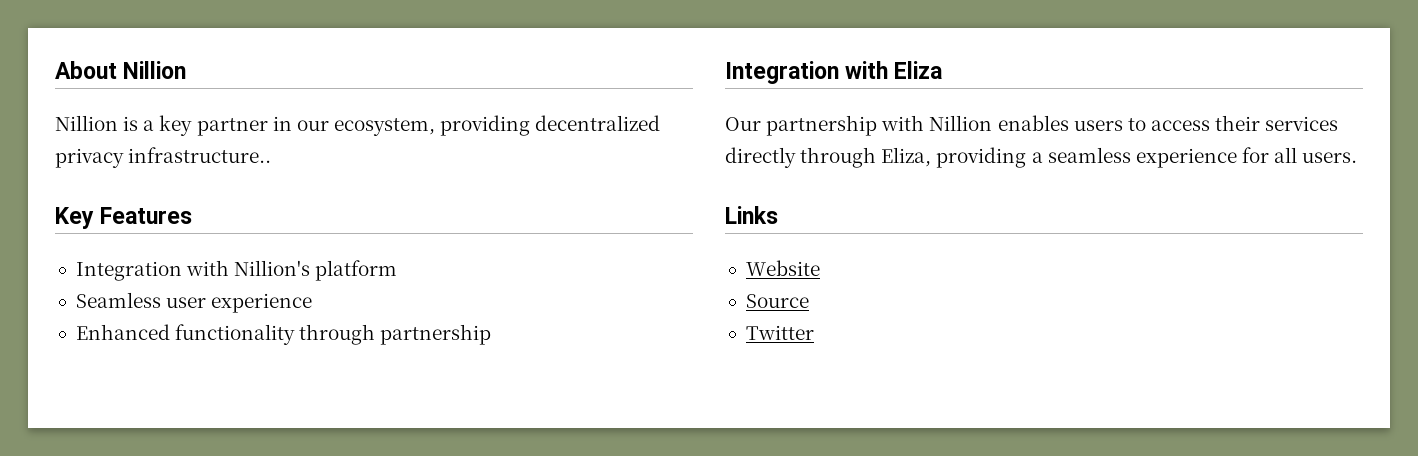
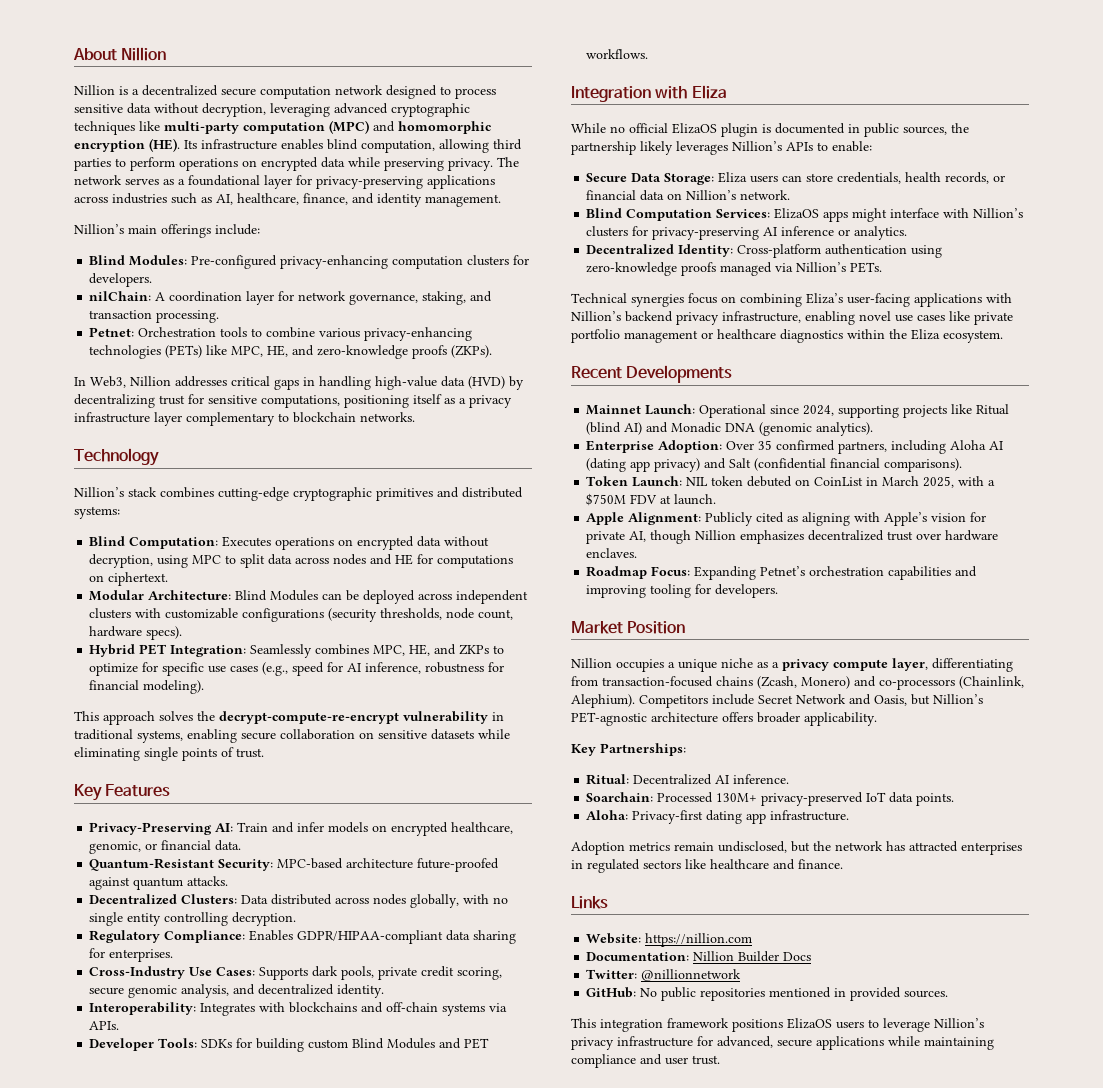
[159,115,661,136] [55,147,272,168] [55,207,193,229] [75,260,398,281] [75,292,313,313] [75,324,492,345] [725,61,943,84] [725,115,1339,136] [725,147,1358,168] [725,206,778,224] [745,260,820,276] [745,294,809,308] [745,325,814,340] key partner in our ecosystem, providing decentralized privacy infrastructure.. // Key Features // Integration with Nillion's platform // Seamless user experience // Enhanced functionality through partnership // Integration with Eliza // Our partnership with Nillion enables users to access their services directly through Eliza, providing a seamless experience for all users. // Links // Website // Source // Twitter -> [142,85,496,99] [74,103,470,117] [74,120,491,135] [74,138,522,153] [74,157,519,171] [74,175,495,189] [74,193,501,207] [74,224,260,238] [89,255,530,269] [89,273,153,287] [89,291,493,305] [89,310,220,323] [89,327,473,341] [89,345,493,359] [74,376,524,390] [74,394,512,408] [74,412,415,426] [74,448,159,466] [74,487,523,501] [74,506,120,519] [89,536,490,550] [89,554,514,568] [89,572,169,586] [89,590,529,604] [89,608,514,622] [89,626,183,640] [89,644,505,658] [89,662,505,676] [89,680,205,694] [74,711,504,725] [74,729,510,743] [74,747,264,761] [74,784,171,801] [89,822,514,836] [89,840,242,854] [89,858,500,872] [89,876,229,890] [89,894,509,908] [89,912,297,926] [89,930,517,944] [89,948,174,962] [89,966,503,980] [89,984,385,998] [89,1002,508,1016] [89,1021,120,1030] [89,1038,490,1052] [586,49,649,59] [571,85,727,102] [571,123,969,137] [571,141,872,155] [586,172,1006,185] [586,190,791,201] [586,208,1024,222] [586,226,908,240] [586,244,943,258] [586,262,883,276] [571,293,1012,307] [571,311,1013,325] [571,329,1003,343] [571,365,733,383] [586,404,1010,418] [586,422,874,436] [586,440,1004,454] [586,458,963,472] [586,476,996,488] [586,493,717,506] [586,512,987,526] [586,530,999,544] [586,548,638,558] [586,566,978,580] [586,584,779,598] [571,621,686,634] [571,658,1013,672] [571,676,1024,690] [571,694,983,708] [571,712,877,726] [571,743,686,756] [586,774,790,785] [586,792,955,806] [586,810,850,824] [571,841,1022,855] [571,859,843,873] [571,896,608,909] [586,933,753,947] [586,951,812,962] [586,969,742,981] [586,987,949,1001] [571,1018,984,1032] [571,1036,994,1050] [571,1054,720,1068] decentralized secure computation network designed to process sensitive data without decryption, leveraging advanced cryptographic techniques like multi-party computation (MPC) and homomorphic encryption (HE). Its infrastructure enables blind computation, allowing third parties to perform operations on encrypted data while preserving privacy. The network serves as a foundational layer for privacy-preserving applications across industries such as AI, healthcare, finance, and identity management. // Nillion’s main offerings include: // Blind Modules: Pre-configured privacy-enhancing computation clusters for developers. // nilChain: A coordination layer for network governance, staking, and transaction processing. // Petnet: Orchestration tools to combine various privacy-enhancing technologies (PETs) like MPC, HE, and zero-knowledge proofs (ZKPs). // In Web3, Nillion addresses critical gaps in handling high-value data (HVD) by decentralizing trust for sensitive computations, positioning itself as a privacy infrastructure layer complementary to blockchain networks. // Technology // Nillion’s stack combines cutting-edge cryptographic primitives and distributed systems: // Blind Computation: Executes operations on encrypted data without decryption, using MPC to split data across nodes and HE for computations on ciphertext. // Modular Architecture: Blind Modules can be deployed across independent clusters with customizable configurations (security thresholds, node count, hardware specs). // Hybrid PET Integration: Seamlessly combines MPC, HE, and ZKPs to optimize for specific use cases (e.g., speed for AI inference, robustness for financial modeling). // This approach solves the decrypt-compute-re-encrypt vulnerability in traditional systems, enabling secure collaboration on sensitive datasets while eliminating single points of trust. // Key Features // Privacy-Preserving AI: Train and infer models on encrypted healthcare, genomic, or financial data. // Quantum-Resistant Security: MPC-based architecture future-proofed against quantum attacks. // Decentralized Clusters: Data distributed across nodes globally, with no single entity controlling decryption. // Regulatory Compliance: Enables GDPR/HIPAA-compliant data sharing for enterprises. // Cross-Industry Use Cases: Supports dark pools, private credit scoring, secure genomic analysis, and decentralized identity. // Interoperability: Integrates with blockchains and off-chain systems via APIs. // Developer Tools: SDKs for building custom Blind Modules and PET workflows. // Integration with Eliza // While no official ElizaOS plugin is documented in public sources, the partnership likely leverages Nillion’s APIs to enable: // Secure Data Storage: Eliza users can store credentials, health records, or financial data on Nillion’s network. // Blind Computation Services: ElizaOS apps might interface with Nillion’s clusters for privacy-preserving AI inference or analytics. // Decentralized Identity: Cross-platform authentication using zero-knowledge proofs managed via Nillion’s PETs. // Technical synergies focus on combining Eliza’s user-facing applications with Nillion’s backend privacy infrastructure, enabling novel use cases like private portfolio management or healthcare diagnostics within the Eliza ecosystem. // Recent Developments // Mainnet Launch: Operational since 2024, supporting projects like Ritual (blind AI) and Monadic DNA (genomic analytics). // Enterprise Adoption: Over 35 confirmed partners, including Aloha AI (dating app privacy) and Salt (confidential financial comparisons). // Token Launch: NIL token debuted on CoinList in March 2025, with a $750M FDV at launch. // Apple Alignment: Publicly cited as aligning with Apple’s vision for private AI, though Nillion emphasizes decentralized trust over hardware enclaves. // Roadmap Focus: Expanding Petnet’s orchestration capabilities and improving tooling for developers. // Market Position // Nillion occupies a unique niche as a privacy compute layer, differentiating from transaction-focused chains (Zcash, Monero) and co-processors (Chainlink, Alephium). Competitors include Secret Network and Oasis, but Nillion’s PET-agnostic architecture offers broader applicability. // Key Partnerships: // Ritual: Decentralized AI inference. // Soarchain: Processed 130M+ privacy-preserved IoT data points. // Aloha: Privacy-first dating app infrastructure. // Adoption metrics remain undisclosed, but the network has attracted enterprises in regulated sectors like healthcare and finance. // Links // Website: https://nillion.com // Documentation: Nillion Builder Docs // Twitter: @nillionnetwork // GitHub: No public repositories mentioned in provided sources. // This integration framework positions ElizaOS users to leverage Nillion’s privacy infrastructure for advanced, secure applications while maintaining compliance and user trust.

